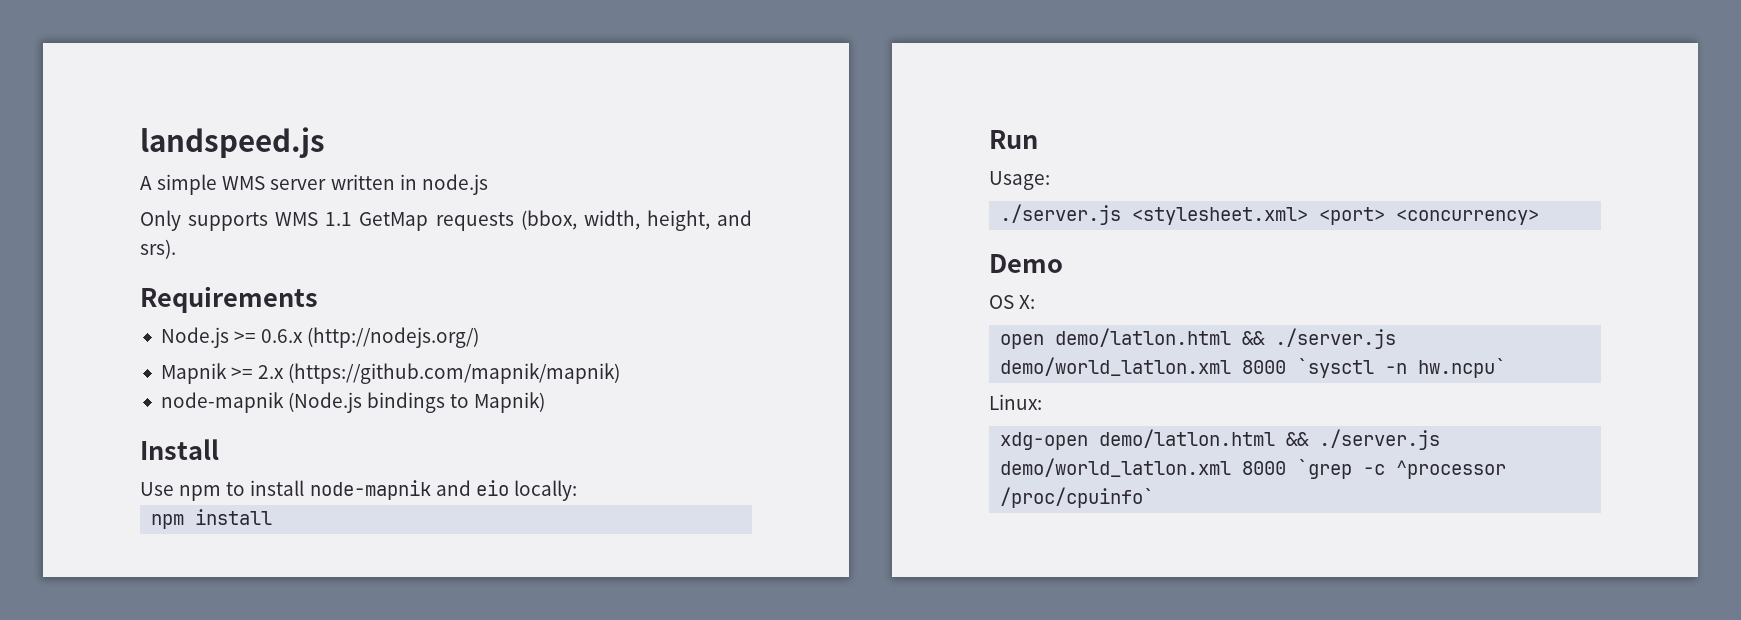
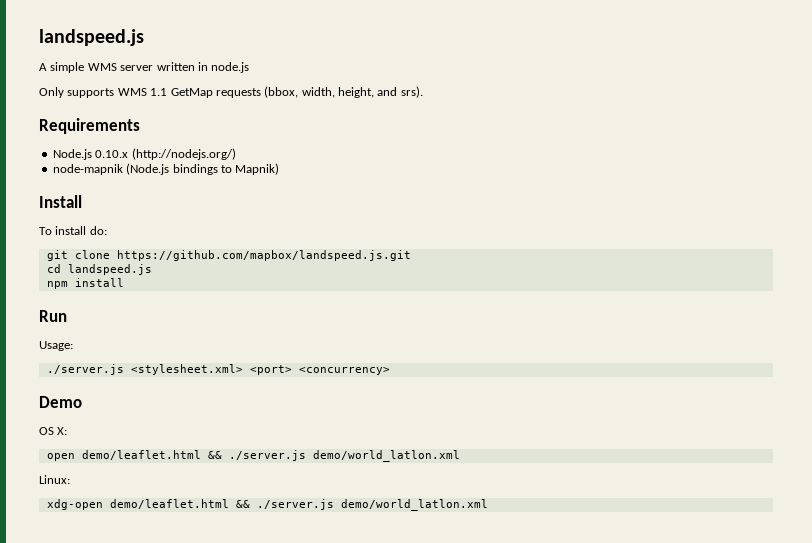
[234,329,304,343] >= 0.6.x -> [95,150,129,158] 0.10.x
[160,363,621,384] // Mapnik >= 2.x (https://github.com/mapnik/mapnik) -> (236, 154) none
[140,480,577,501] Use npm to install node-mapnik and eio locally: -> [39,226,107,235] [46,250,411,261] [46,264,152,275] To install do: // git clone https://github.com/mapbox/landspeed.js.git // cd landspeed.js
[1055,328,1397,349] [1000,357,1507,378] demo/latlon.html && ./server.js demo/world_latlon.xml 8000 `sysctl -n hw.ncpu` -> [81,450,460,462] demo/leaflet.html && ./server.js demo/world_latlon.xml
[1099,429,1441,450] [1000,458,1507,479] [1000,487,1155,508] demo/latlon.html && ./server.js demo/world_latlon.xml 8000 `grep -c ^processor /proc/cpuinfo` -> [109,499,488,511] demo/leaflet.html && ./server.js demo/world_latlon.xml

